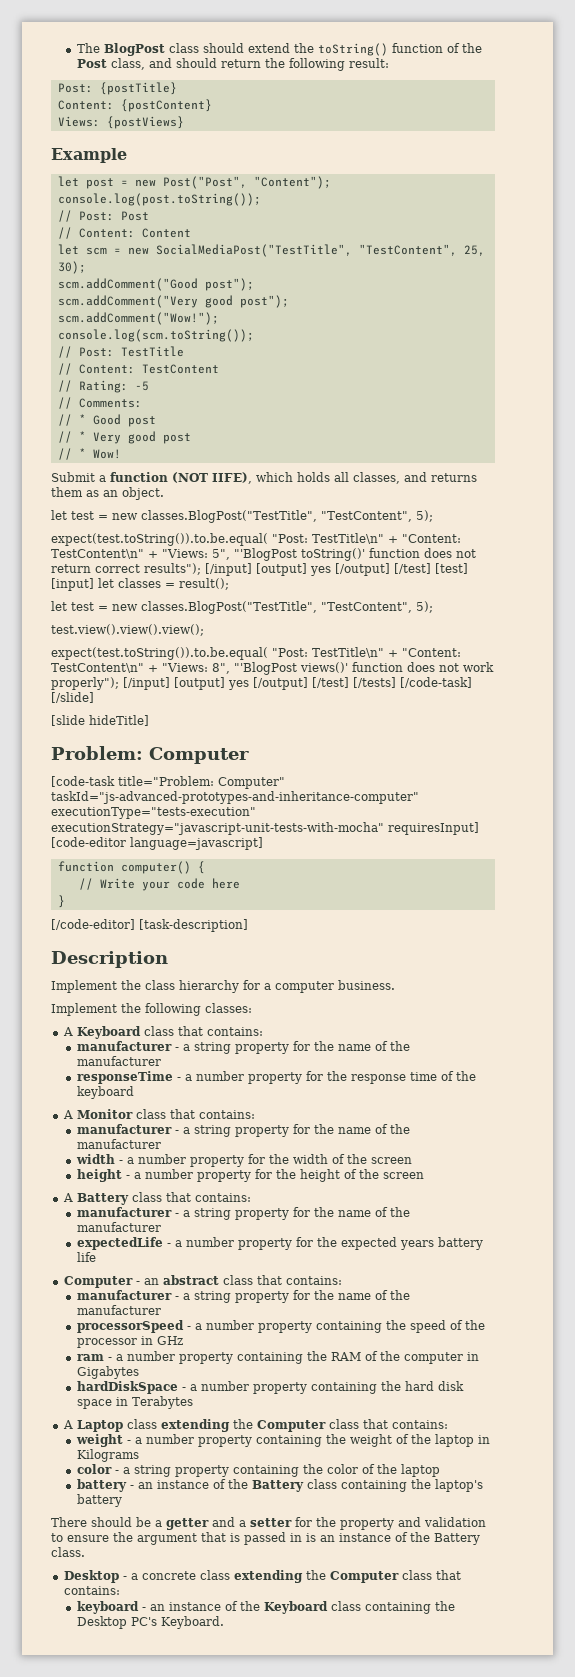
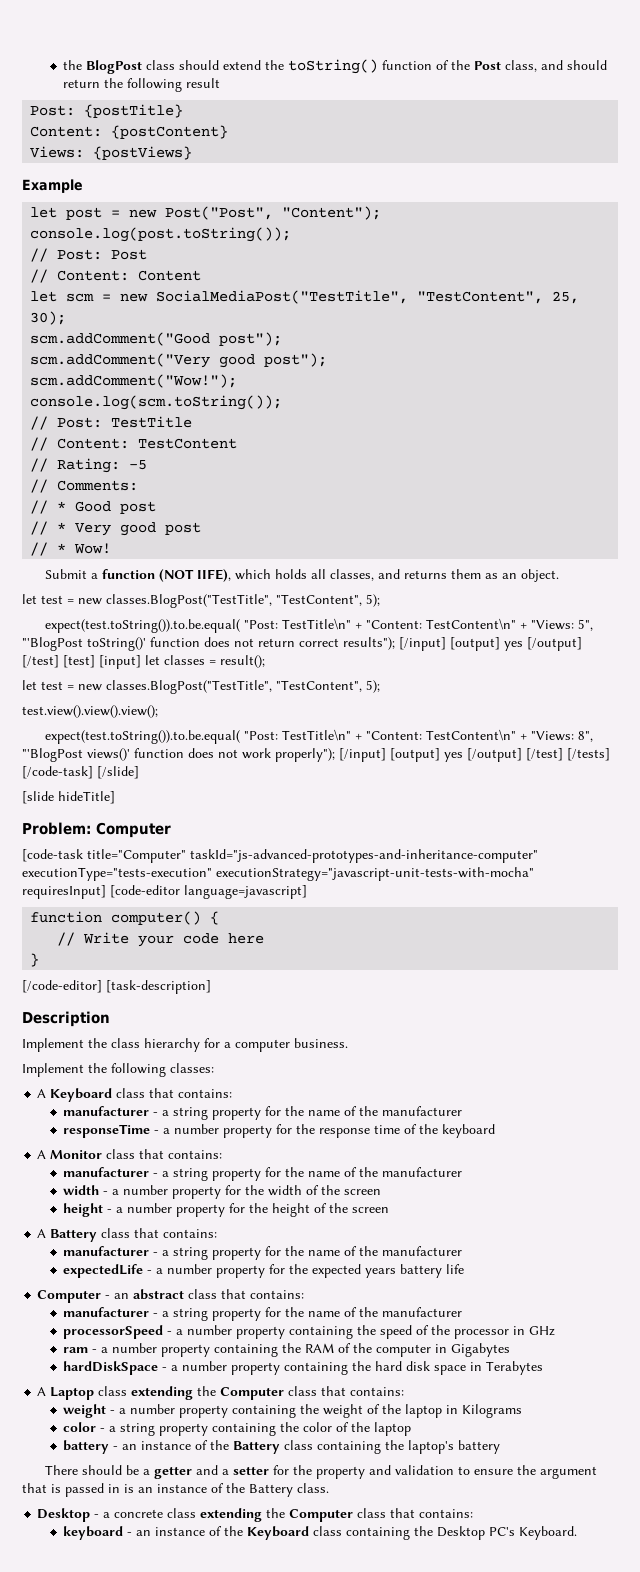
[76,43,100,53] The -> [63,60,83,70] the
[348,58,389,68] result: -> [186,78,221,88] result
[118,776,285,789] title="Problem: Computer" -> [87,849,186,863] title="Computer"

